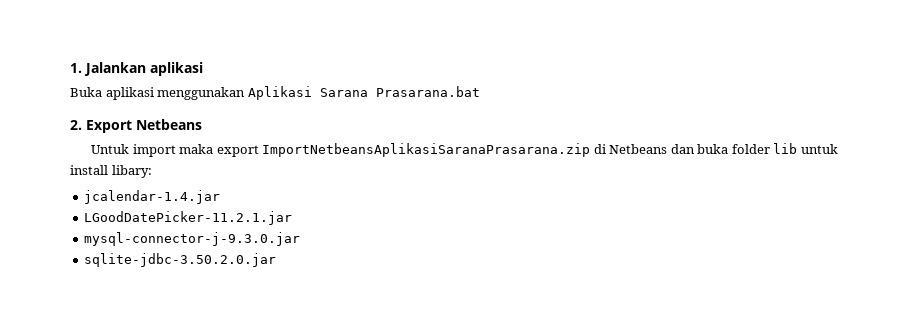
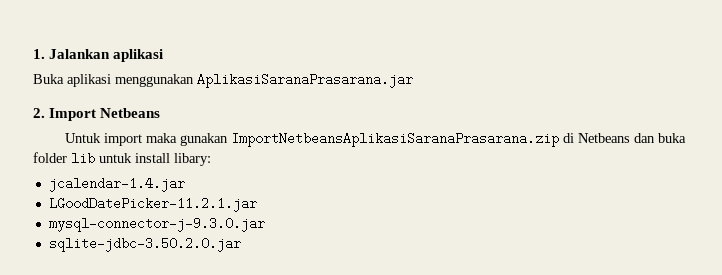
[247,86,480,100] Aplikasi Sarana Prasarana.bat -> [197,73,413,88] AplikasiSaranaPrasarana.jar
[86,120,132,133] Export -> [49,108,97,121] Import
[216,145,259,157] export -> [180,133,229,146] gunakan

